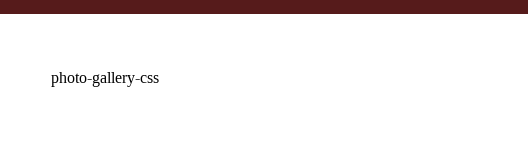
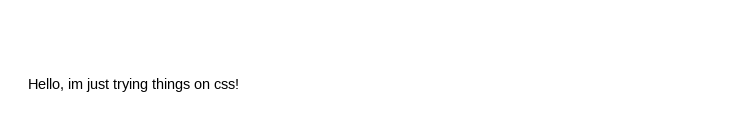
[51,72,159,87] photo-gallery-css -> [28,78,239,92] Hello, im just trying things on css!

